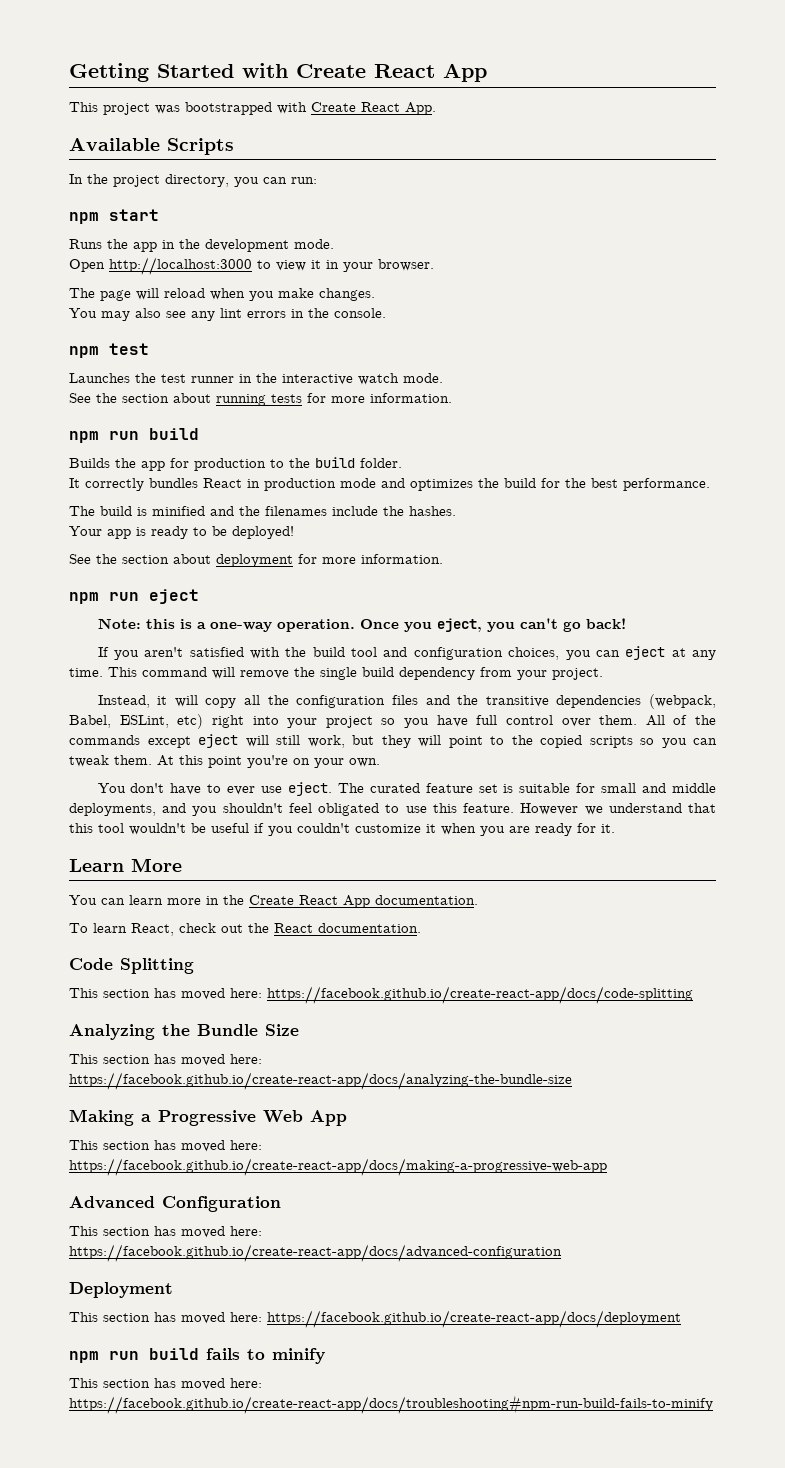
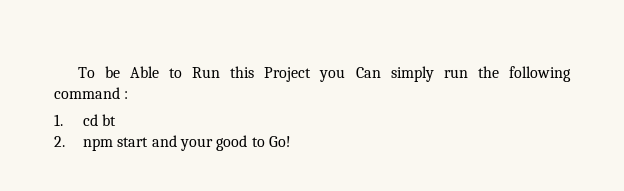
[69,63,487,82] [69,102,436,115] [69,138,234,155] [69,174,317,187] [69,209,159,224] [69,239,334,252] [69,257,434,275] [69,288,375,301] [69,308,386,321] [69,343,149,358] [69,373,443,385] [69,393,452,406] [69,428,199,443] [69,457,402,471] [69,478,710,491] [69,506,456,516] [69,526,294,539] [69,554,443,567] [69,589,199,604] [97,618,626,632] [97,646,716,660] [69,667,603,680] [97,694,716,709] [69,714,716,729] [69,734,717,748] [69,755,380,768] [97,782,716,796] [69,803,717,816] [69,823,615,836] [69,858,182,872] [69,895,478,908] [69,923,421,936] [69,958,194,974] [69,986,693,1004] [69,1024,299,1040] [69,1054,262,1066] [69,1072,572,1090] [69,1109,347,1126] [69,1140,262,1152] [69,1158,607,1176] [69,1196,281,1212] [69,1226,262,1238] [69,1244,562,1262] [69,1282,173,1298] [69,1310,681,1328] [69,1348,325,1364] [69,1378,262,1390] [69,1395,713,1414] Getting Started with Create React App // This project was bootstrapped with Create React App. // Available Scripts // In the project directory, you can run: // npm start // Runs the app in the development mode. // Open http://localhost:3000 to view it in your browser. // The page will reload when you make changes. // You may also see any lint errors in the console. // npm test // Launches the test runner in the interactive watch mode. // See the section about running tests for more information. // npm run build // Builds the app for production to the build folder. // It correctly bundles React in production mode and optimizes the build for the best performance. // The build is minified and the filenames include the hashes. // Your app is ready to be deployed! // See the section about deployment for more information. // npm run eject // Note: this is a one-way operation. Once you eject, you can't go back! // If you aren't satisfied with the build tool and configuration choices, you can eject at any time. This command will remove the single build dependency from your project. // Instead, it will copy all the configuration files and the transitive dependencies (webpack, Babel, ESLint, etc) right into your project so you have full control over them. All of the commands except eject will still work, but they will point to the copied scripts so you can tweak them. At this point you're on your own. // You don't have to ever use eject. The curated feature set is suitable for small and middle deployments, and you shouldn't feel obligated to use this feature. However we understand that this tool wouldn't be useful if you couldn't customize it when you are ready for it. // Learn More // You can learn more in the Create React App documentation. // To learn React, check out the React documentation. // Code Splitting // This section has moved here: https://facebook.github.io/create-react-app/docs/code-splitting // Analyzing the Bundle Size // This section has moved here: https://facebook.github.io/create-react-app/docs/analyzing-the-bundle-size // Making a Progressive Web App // This section has moved here: https://facebook.github.io/create-react-app/docs/making-a-progressive-web-app // Advanced Configuration // This section has moved here: https://facebook.github.io/create-react-app/docs/advanced-configuration // Deployment // This section has moved here: https://facebook.github.io/create-react-app/docs/deployment // npm run build fails to minify // This section has moved here: https://facebook.github.io/create-react-app/docs/troubleshooting#npm-run-build-fails-to-minify -> [77,66,571,82] [54,87,129,99] [54,114,117,126] [54,135,291,151] To be Able to Run this Project you Can simply run the following command : // 1. cd bt // 2. npm start and your good to Go!

